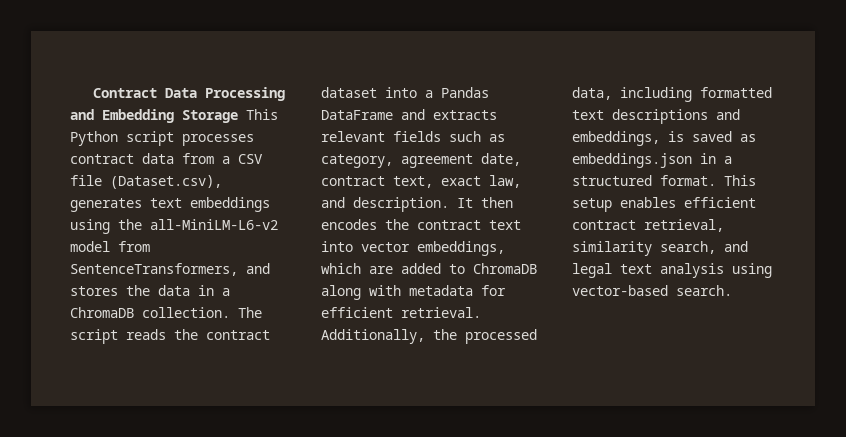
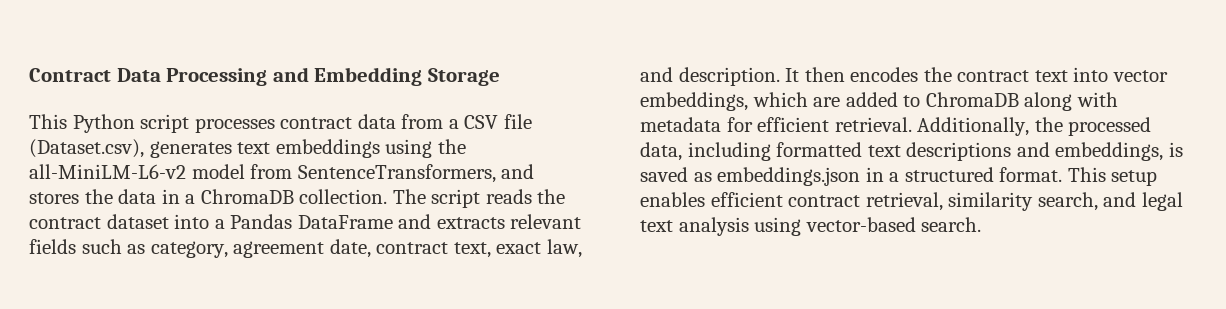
(238, 116) none -> (500, 77) //

